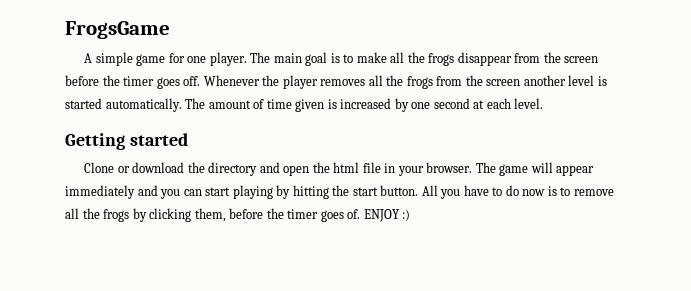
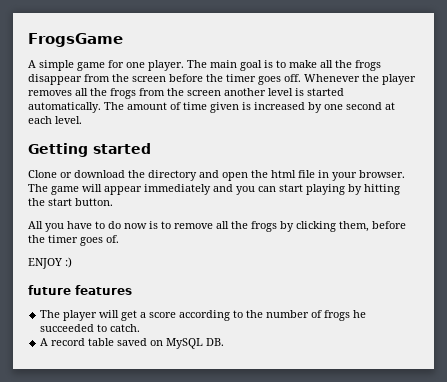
(419, 190) none -> (113, 202) //
(361, 214) none -> (119, 239) //
(411, 215) none -> [28,285,132,295] [40,310,367,321] [40,324,141,332] [40,338,225,349] // future features // The player will get a score according to the number of frogs he succeeded to catch. // A record table saved on MySQL DB.

